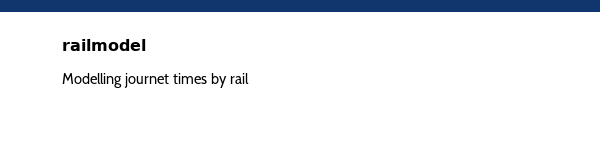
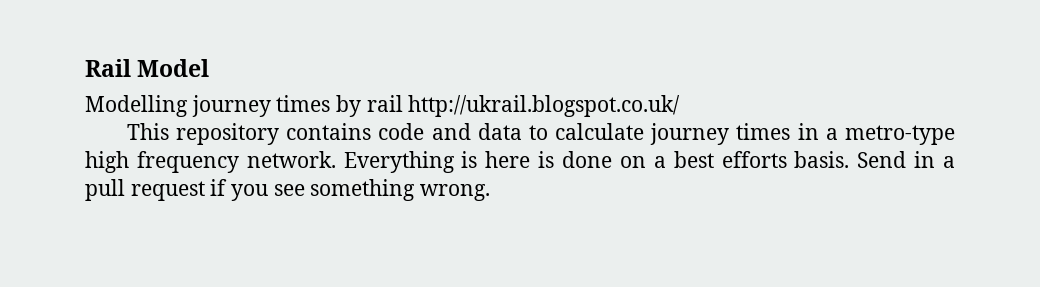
[62,39,146,51] railmodel -> [85,59,210,77] Rail Model
[123,73,169,88] journet -> [191,95,271,117] journey
(249, 78) none -> [408,95,681,117] [126,123,956,145] [85,151,956,173] [85,179,491,201] http://ukrail.blogspot.co.uk/ // This repository contains code and data to calculate journey times in a metro-type high frequency network. Everything is here is done on a best efforts basis. Send in a pull request if you see something wrong.

